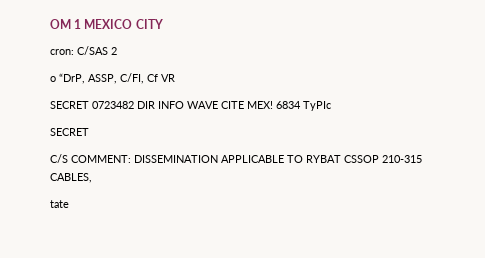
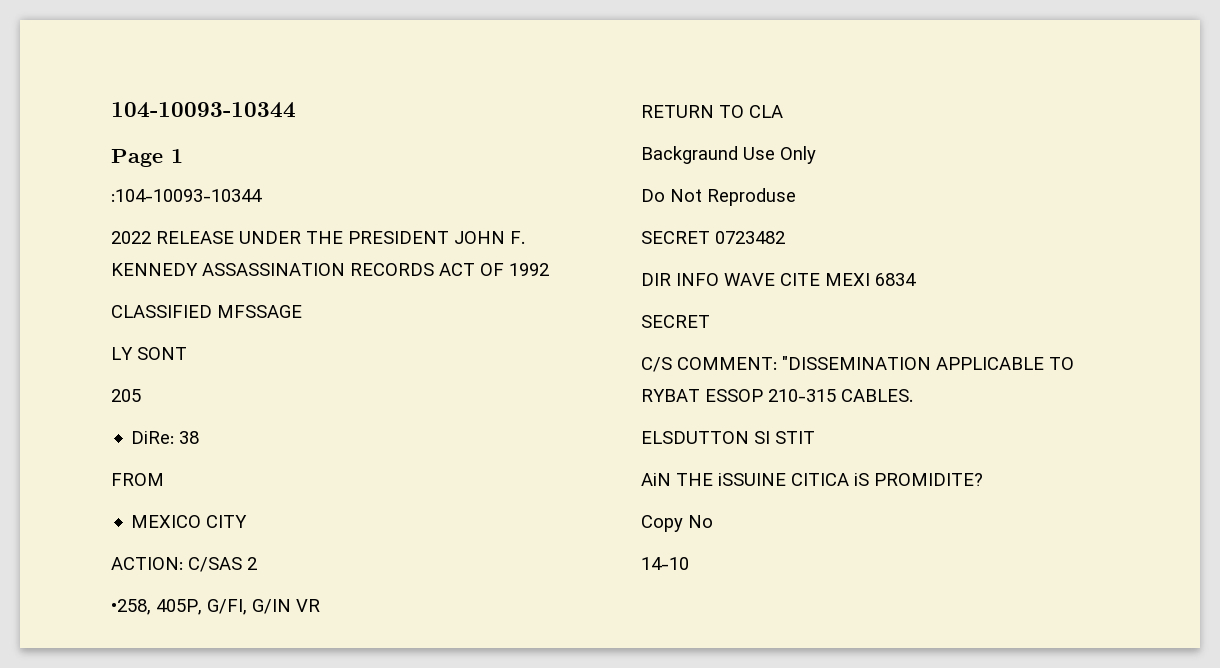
[50,19,71,29] OM -> [111,102,296,118] [111,149,163,167] 104-10093-10344 // Page
(82, 24) none -> [111,189,262,202] [111,231,525,244] [111,263,549,276] [111,305,302,318] [111,347,187,360] [111,389,141,402] [131,431,200,444] [111,473,164,486] // :104-10093-10344 // 2022 RELEASE UNDER THE PRESIDENT JOHN F. KENNEDY ASSASSINATION RECORDS ACT OF 1992 // CLASSIFIED MFSSAGE // LY SONT // 205 // DiRe: 38 // FROM //
[50,49,74,55] cron: -> [111,557,183,570] ACTION:
[50,73,175,84] o “DrP, ASSP, C/FI, Cf VR -> [111,599,320,615] [641,105,783,118] [641,146,816,164] [641,188,796,206] •258, 405P, G/FI, G/IN VR // RETURN TO CLA // Backgraund Use Only // Do Not Reproduse
(134, 105) none -> (785, 237) //
[247,101,273,109] MEX! -> [825,273,870,286] MEXI
[303,101,331,111] TyPIc -> (916, 279) none
[134,155,218,163] DISSEMINATION -> [782,356,931,370] "DISSEMINATION
[344,155,422,163] [50,173,92,183] [50,200,69,208] CSSOP 210-315 CABLES, // tate -> [705,389,913,402] [641,431,815,444] [641,473,983,486] [641,515,713,532] [641,557,689,570] ESSOP 210-315 CABLES. // ELSDUTTON SI STIT // AiN THE iSSUINE CITICA iS PROMIDITE? // Copy No // 14-10

